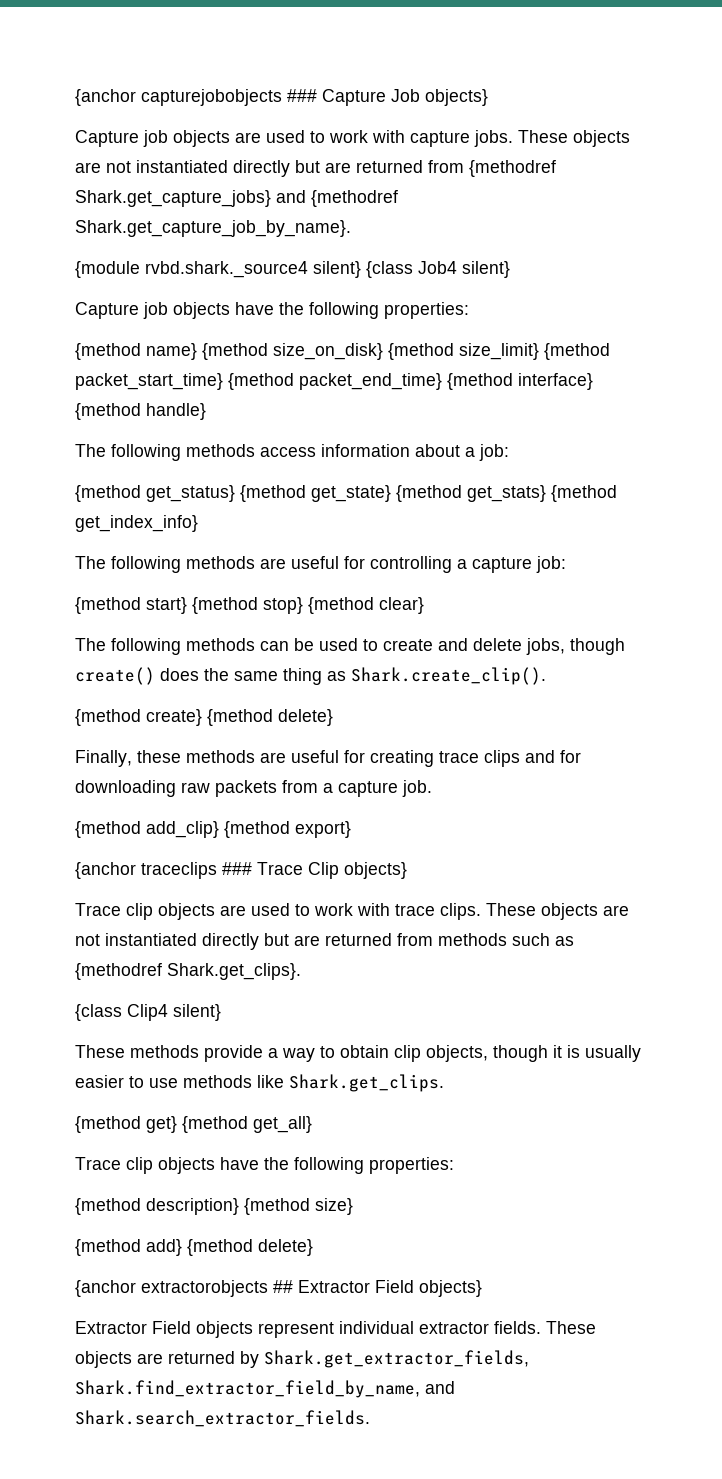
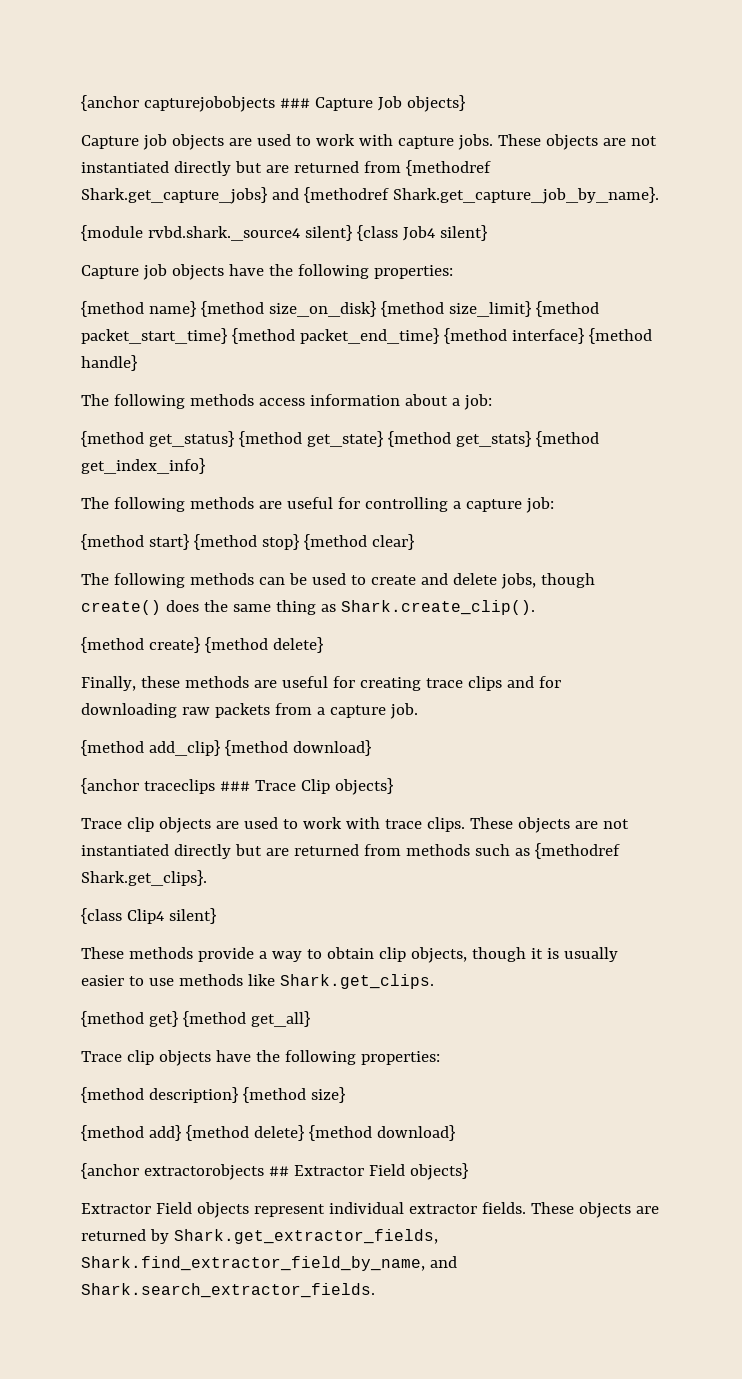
[295,821,351,838] export} -> [292,740,371,756] download}
(313, 1247) none -> [308,1125,455,1141] {method download}

